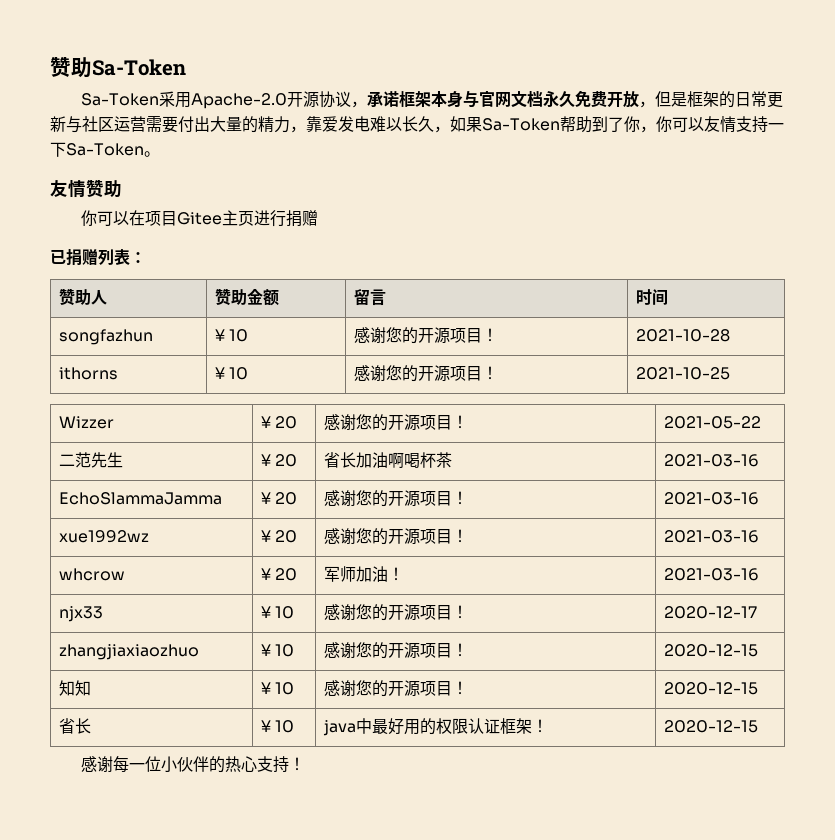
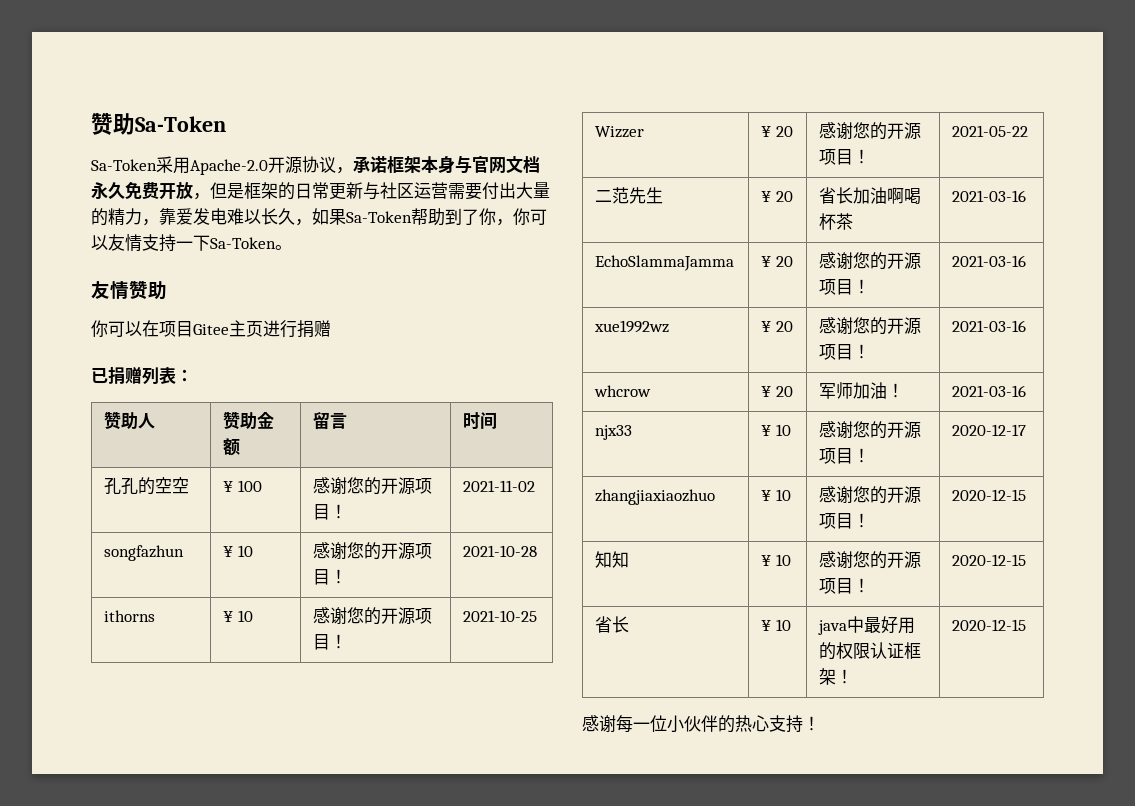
(668, 297) none -> [104,477,190,495] [223,480,263,492] [313,477,433,495] [313,504,348,520] [463,480,536,492] // 孔孔的空空 | ¥ 100 | 感谢您的开源项目！ | 2021-11-02

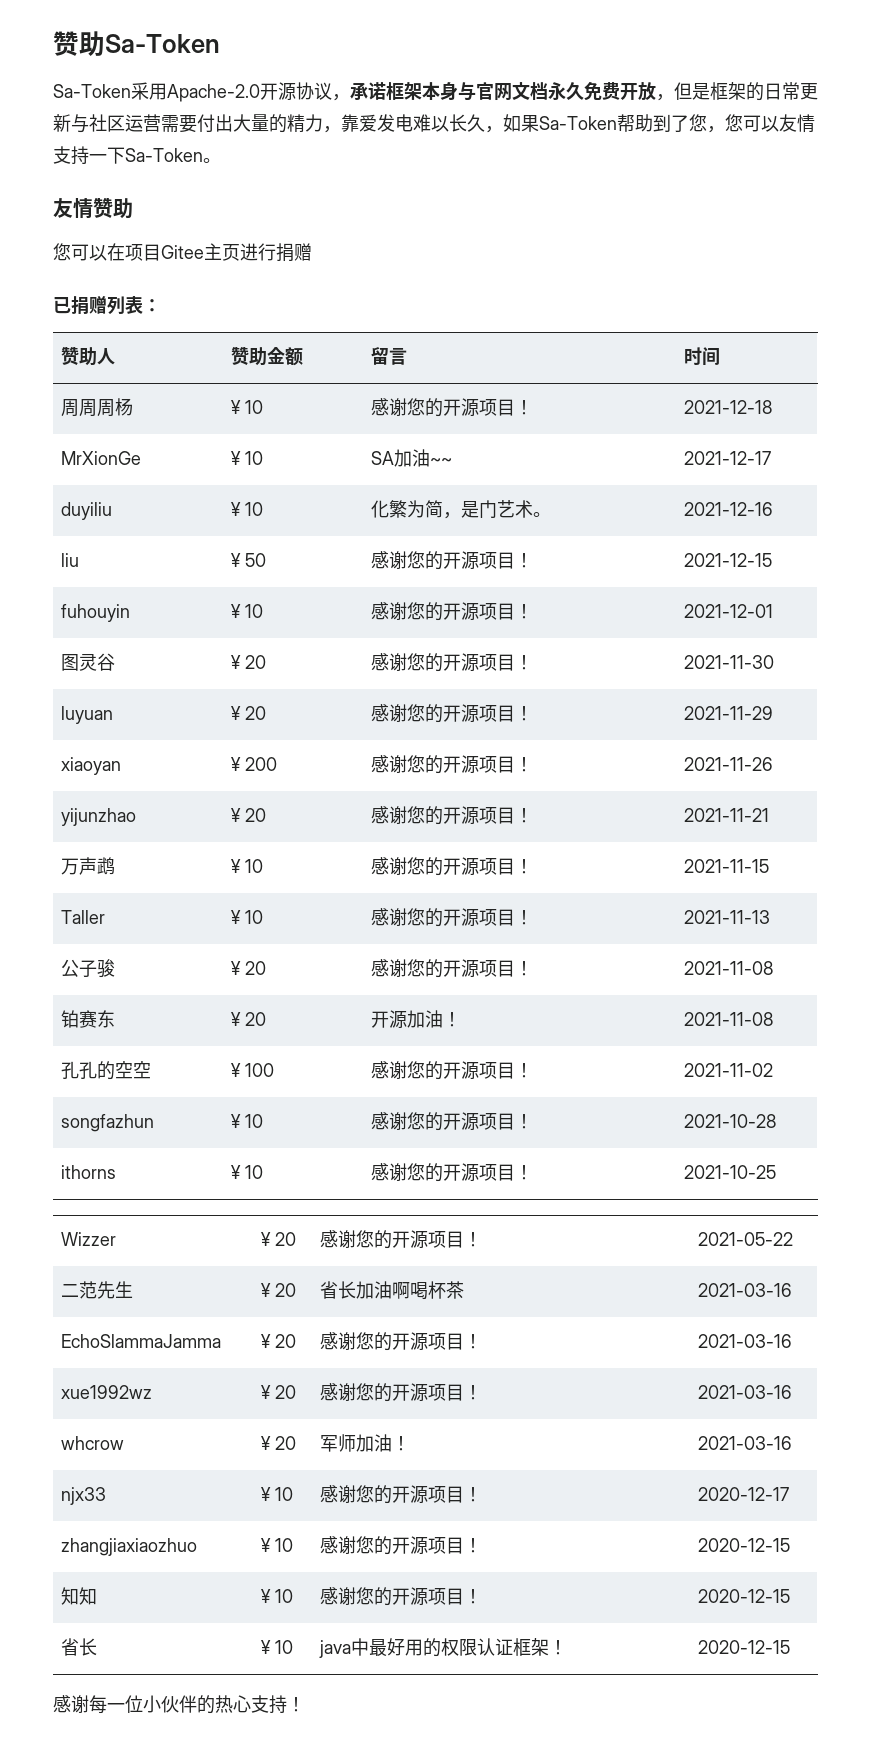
[479,208,530,226] 你，你 -> [689,114,743,133] 您，您
[91,320,108,337] 你 -> [53,243,71,261] 您
(498, 420) none -> [60,398,133,417] [229,400,263,414] [370,398,533,417] [683,400,772,414] [60,451,141,465] [229,451,263,465] [370,449,452,467] [683,451,771,465] [60,502,112,520] [229,502,263,516] [370,500,551,519] [683,502,773,516] [60,553,79,567] [229,553,266,567] [370,551,533,570] [683,553,772,567] [60,604,130,622] [229,604,263,618] [370,602,533,621] [683,604,773,618] [60,653,115,671] [229,655,266,669] [370,653,533,672] [683,655,774,669] [60,706,113,724] [229,706,266,720] [370,704,533,723] [683,706,773,720] [60,757,121,775] [229,757,277,771] [370,755,533,774] [683,757,773,771] [60,808,136,826] [229,808,266,822] [370,806,533,825] [683,808,769,822] [60,857,115,875] [229,859,263,873] [370,857,533,876] [683,859,769,873] [60,910,105,924] [229,910,263,924] [370,908,533,927] [683,910,770,924] [60,959,115,978] [229,961,266,975] [370,959,533,978] [683,961,773,975] [60,1010,115,1028] [229,1012,266,1026] [370,1010,461,1029] [683,1012,773,1026] // 周周周杨 | ¥ 10 | 感谢您的开源项目！ | 2021-12-18 // MrXionGe | ¥ 10 | SA加油~~ | 2021-12-17 // duyiliu | ¥ 10 | 化繁为简，是门艺术。 | 2021-12-16 // liu | ¥ 50 | 感谢您的开源项目！ | 2021-12-15 // fuhouyin | ¥ 10 | 感谢您的开源项目！ | 2021-12-01 // 图灵谷 | ¥ 20 | 感谢您的开源项目！ | 2021-11-30 // luyuan | ¥ 20 | 感谢您的开源项目！ | 2021-11-29 // xiaoyan | ¥ 200 | 感谢您的开源项目！ | 2021-11-26 // yijunzhao | ¥ 20 | 感谢您的开源项目！ | 2021-11-21 // 万声鹉 | ¥ 10 | 感谢您的开源项目！ | 2021-11-15 // Taller | ¥ 10 | 感谢您的开源项目！ | 2021-11-13 // 公子骏 | ¥ 20 | 感谢您的开源项目！ | 2021-11-08 // 铂赛东 | ¥ 20 | 开源加油！ | 2021-11-08

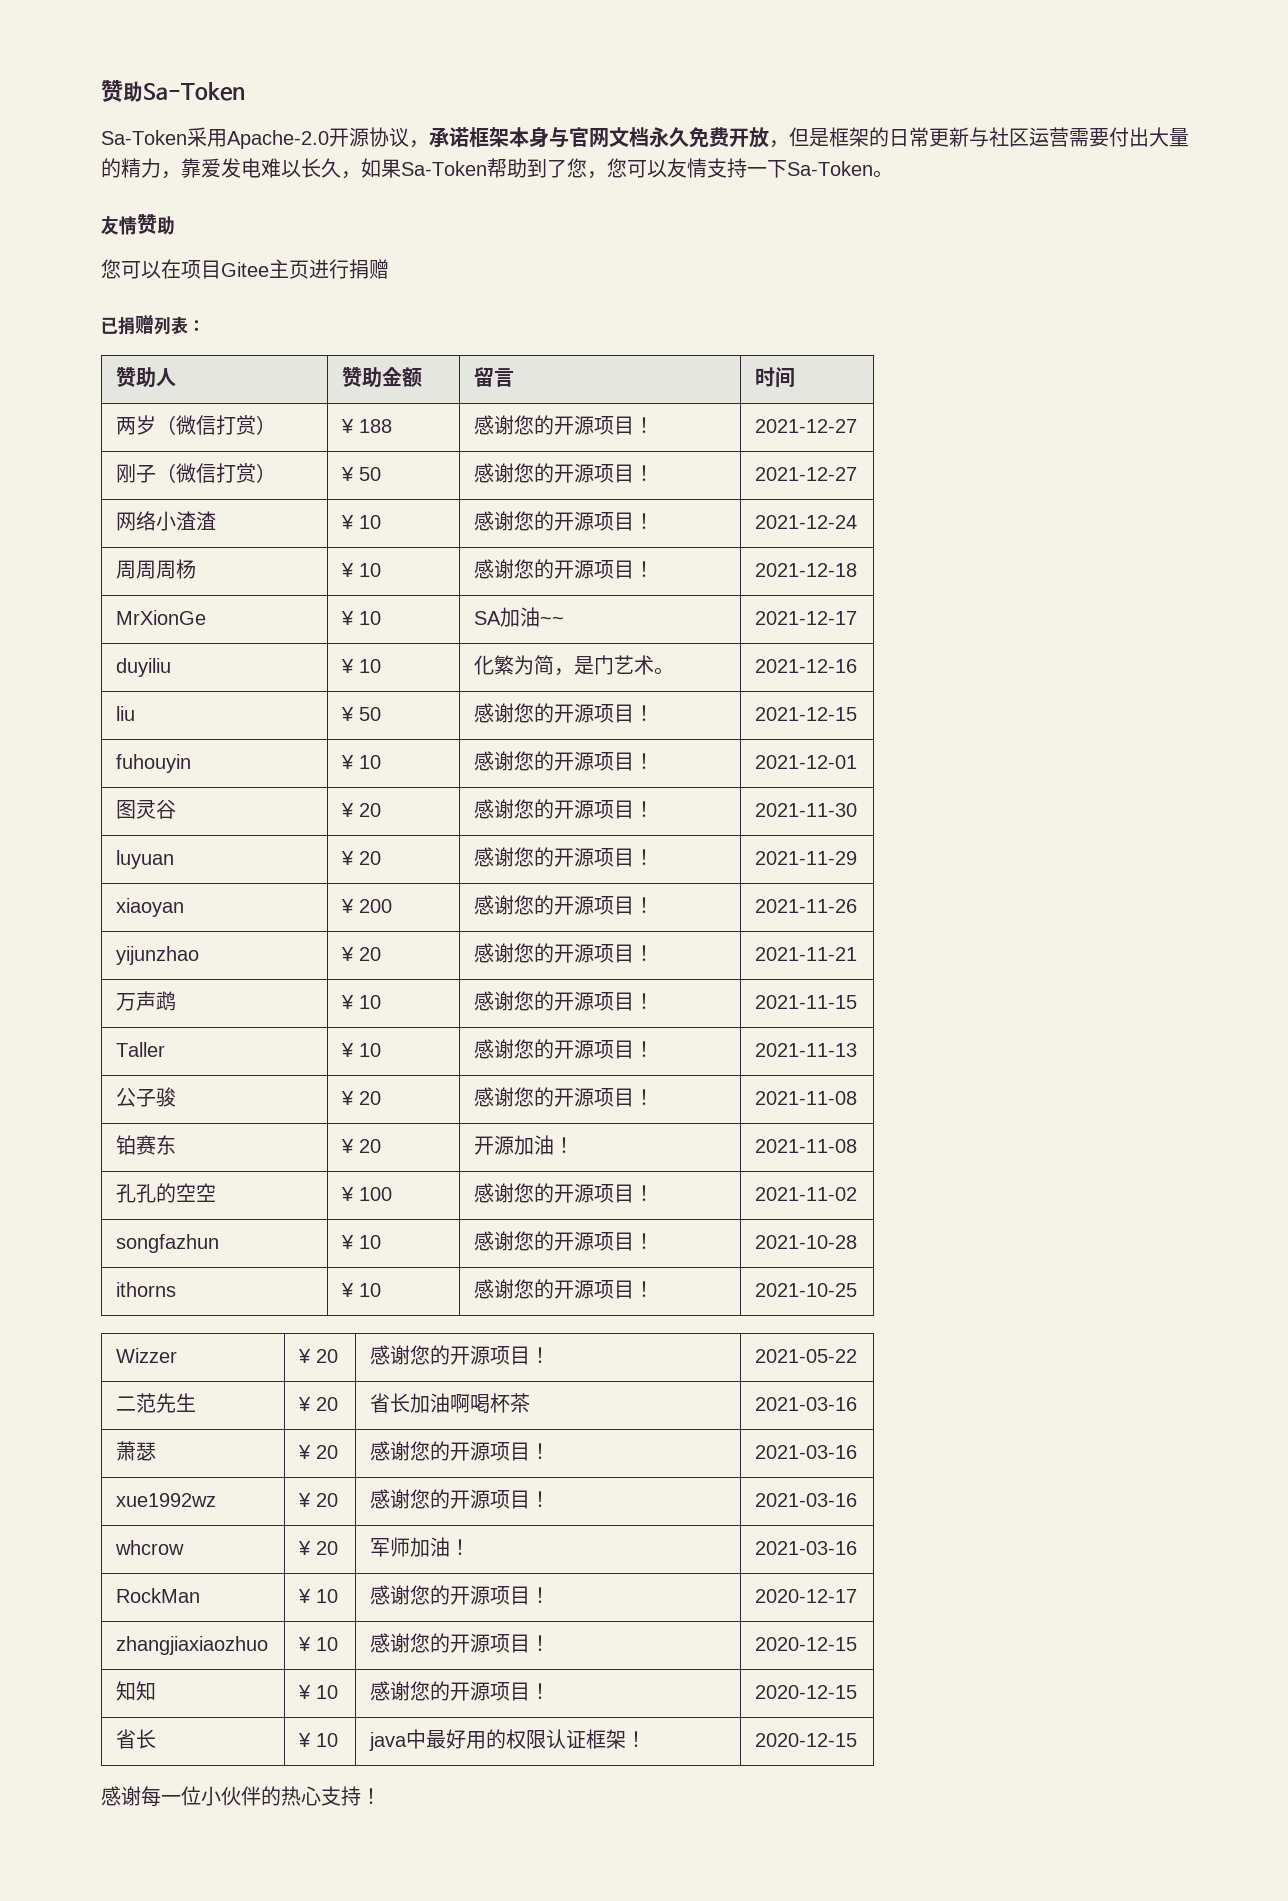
(720, 356) none -> [116,415,277,435] [341,419,393,433] [474,415,655,435] [755,419,858,433] [116,463,277,483] [341,467,382,481] [474,463,655,483] [755,467,858,481] [116,511,217,531] [341,515,382,529] [474,511,655,531] [755,515,858,529] // 两岁（微信打赏） | ¥ 188 | 感谢您的开源项目！ | 2021-12-27 // 刚子（微信打赏） | ¥ 50 | 感谢您的开源项目！ | 2021-12-27 // 网络小渣渣 | ¥ 10 | 感谢您的开源项目！ | 2021-12-24
[60,1334,221,1348] EchoSlammaJamma -> [116,1441,157,1461] 萧瑟
[60,1487,106,1505] njx33 -> [116,1588,201,1603] RockMan

